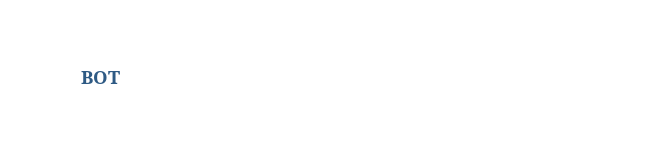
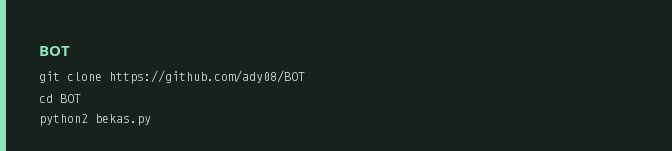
[81,71,120,84] BOT -> [39,46,70,56] [39,70,305,84] [39,94,81,103] [39,114,151,126] BOT // git clone https://github.com/ady08/BOT // cd BOT // python2 bekas.py

